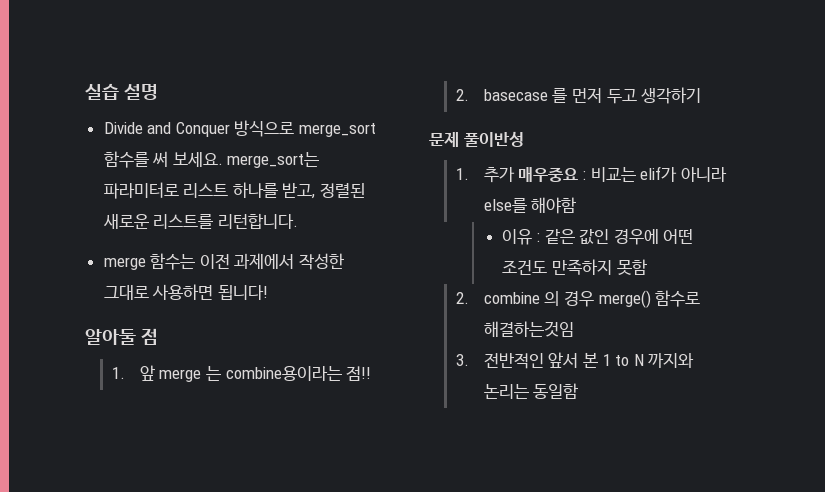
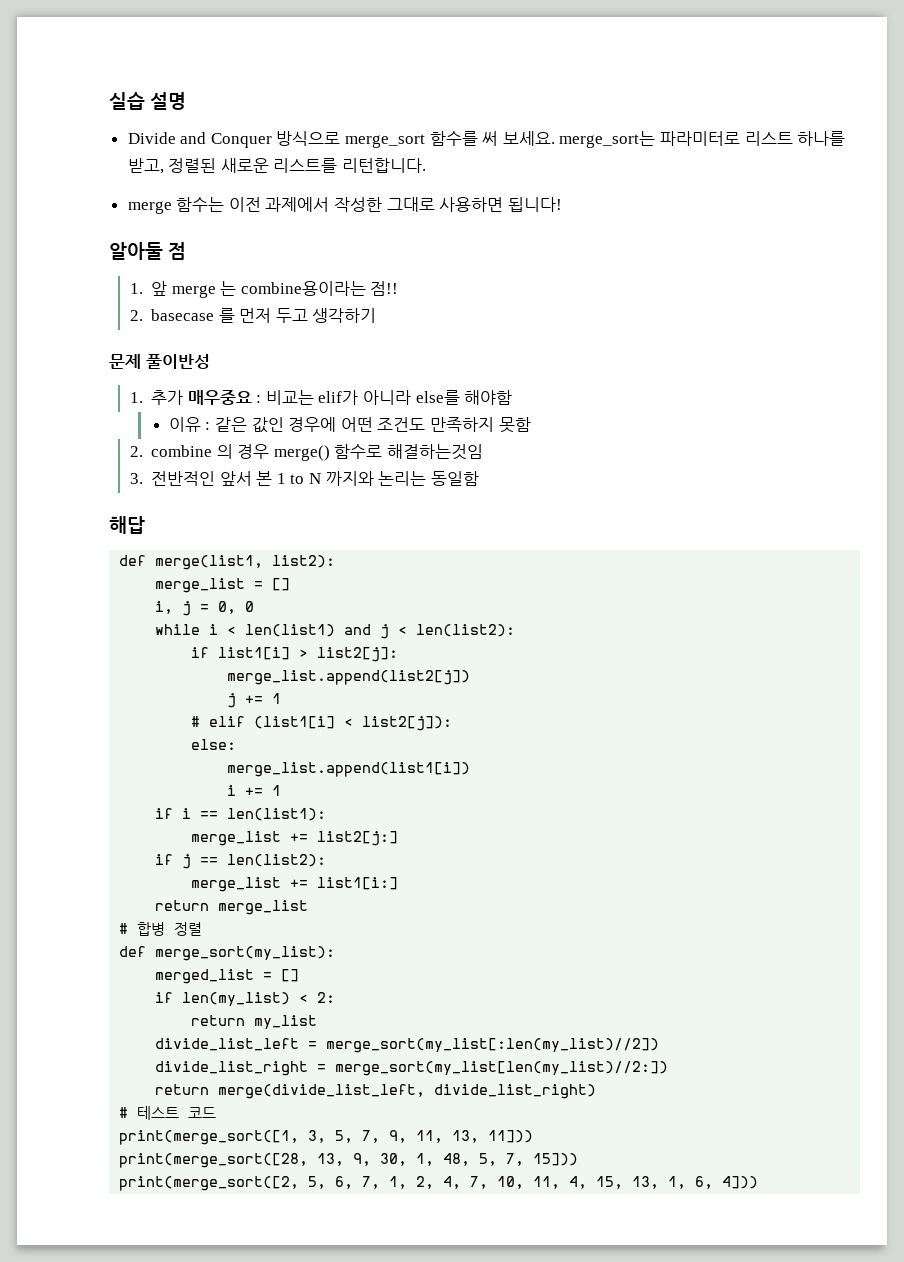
(579, 391) none -> [109,516,145,534] [119,555,336,570] [155,578,291,593] [155,601,255,616] [155,624,516,639] [191,647,399,662] [227,670,471,685] [227,693,282,708] [191,716,453,731] [191,739,237,750] [227,762,471,777] [227,785,282,796] [155,808,327,821] [191,831,399,846] [155,854,327,869] [191,877,399,892] [155,900,309,915] [119,922,203,936] [119,946,336,961] [155,969,300,984] [155,992,336,1006] [191,1015,318,1029] [155,1038,660,1053] [155,1061,669,1076] [155,1084,597,1099] [119,1106,217,1120] [119,1130,534,1145] [119,1153,579,1168] [119,1176,759,1191] // 해답 // def merge(list1, list2): // merge_list = [] // i, j = 0, 0 // while i < len(list1) and j < len(list2): // if list1[i] > list2[j]: // merge_list.append(list2[j]) // j += 1 // # elif (list1[i] < list2[j]): // else: // merge_list.append(list1[i]) // i += 1 // if i == len(list1): // merge_list += list2[j:] // if j == len(list2): // merge_list += list1[i:] // return merge_list // # 합병 정렬 // def merge_sort(my_list): // merged_list = [] // if len(my_list) < 2: // return my_list // divide_list_left = merge_sort(my_list[:len(my_list)//2]) // divide_list_right = merge_sort(my_list[len(my_list)//2:]) // return merge(divide_list_left, divide_list_right) // # 테스트 코드 // print(merge_sort([1, 3, 5, 7, 9, 11, 13, 11])) // print(merge_sort([28, 13, 9, 30, 1, 48, 5, 7, 15])) // print(merge_sort([2, 5, 6, 7, 1, 2, 4, 7, 10, 11, 4, 15, 13, 1, 6, 4]))

